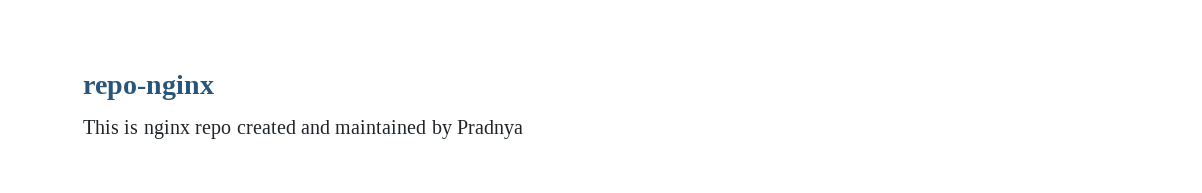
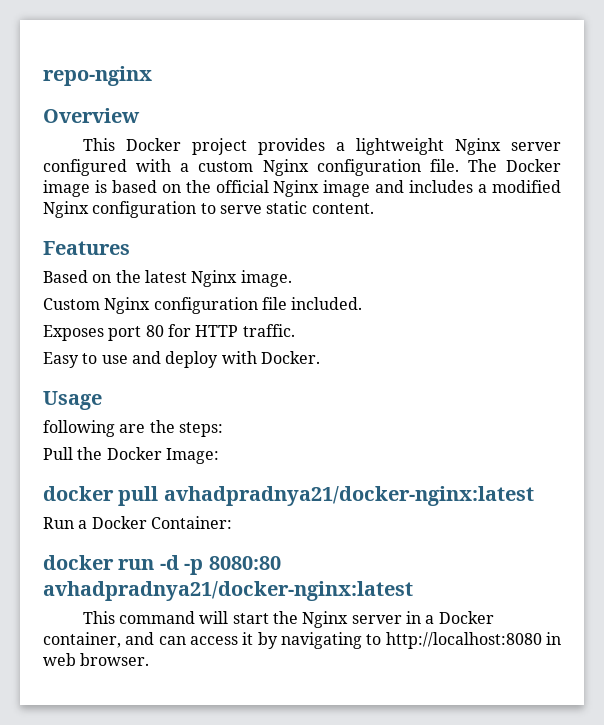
[83,120,524,139] // This is nginx repo created and maintained by Pradnya -> [43,108,140,123] [82,138,561,155] [43,159,561,176] [43,180,562,197] [43,201,374,218] [43,241,130,255] [43,270,292,287] [43,297,363,314] [43,324,295,341] [43,351,320,368] [43,391,102,410] [43,420,223,437] [43,447,219,464] [43,486,534,506] [43,516,232,529] [43,555,281,575] [43,581,413,601] [82,611,494,628] [43,632,561,649] [43,653,150,666] // Overview // This Docker project provides a lightweight Nginx server configured with a custom Nginx configuration file. The Docker image is based on the official Nginx image and includes a modified Nginx configuration to serve static content. // Features // Based on the latest Nginx image. // Custom Nginx configuration file included. // Exposes port 80 for HTTP traffic. // Easy to use and deploy with Docker. // Usage // following are the steps: // Pull the Docker Image: // docker pull avhadpradnya21/docker-nginx:latest // Run a Docker Container: // docker run -d -p 8080:80 avhadpradnya21/docker-nginx:latest // This command will start the Nginx server in a Docker container, and can access it by navigating to http://localhost:8080 in web browser.

